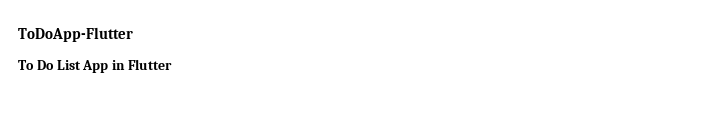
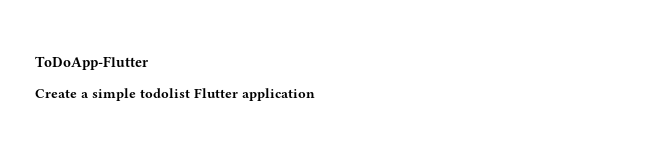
[18,59,172,73] To Do List App in Flutter -> [35,88,315,101] Create a simple todolist Flutter application

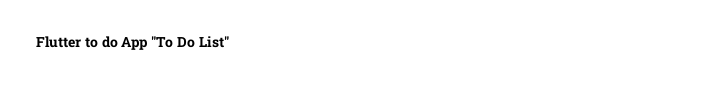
[35,56,149,70] [35,88,315,101] ToDoApp-Flutter // Create a simple todolist Flutter application -> [36,36,229,50] Flutter to do App "To Do List"

